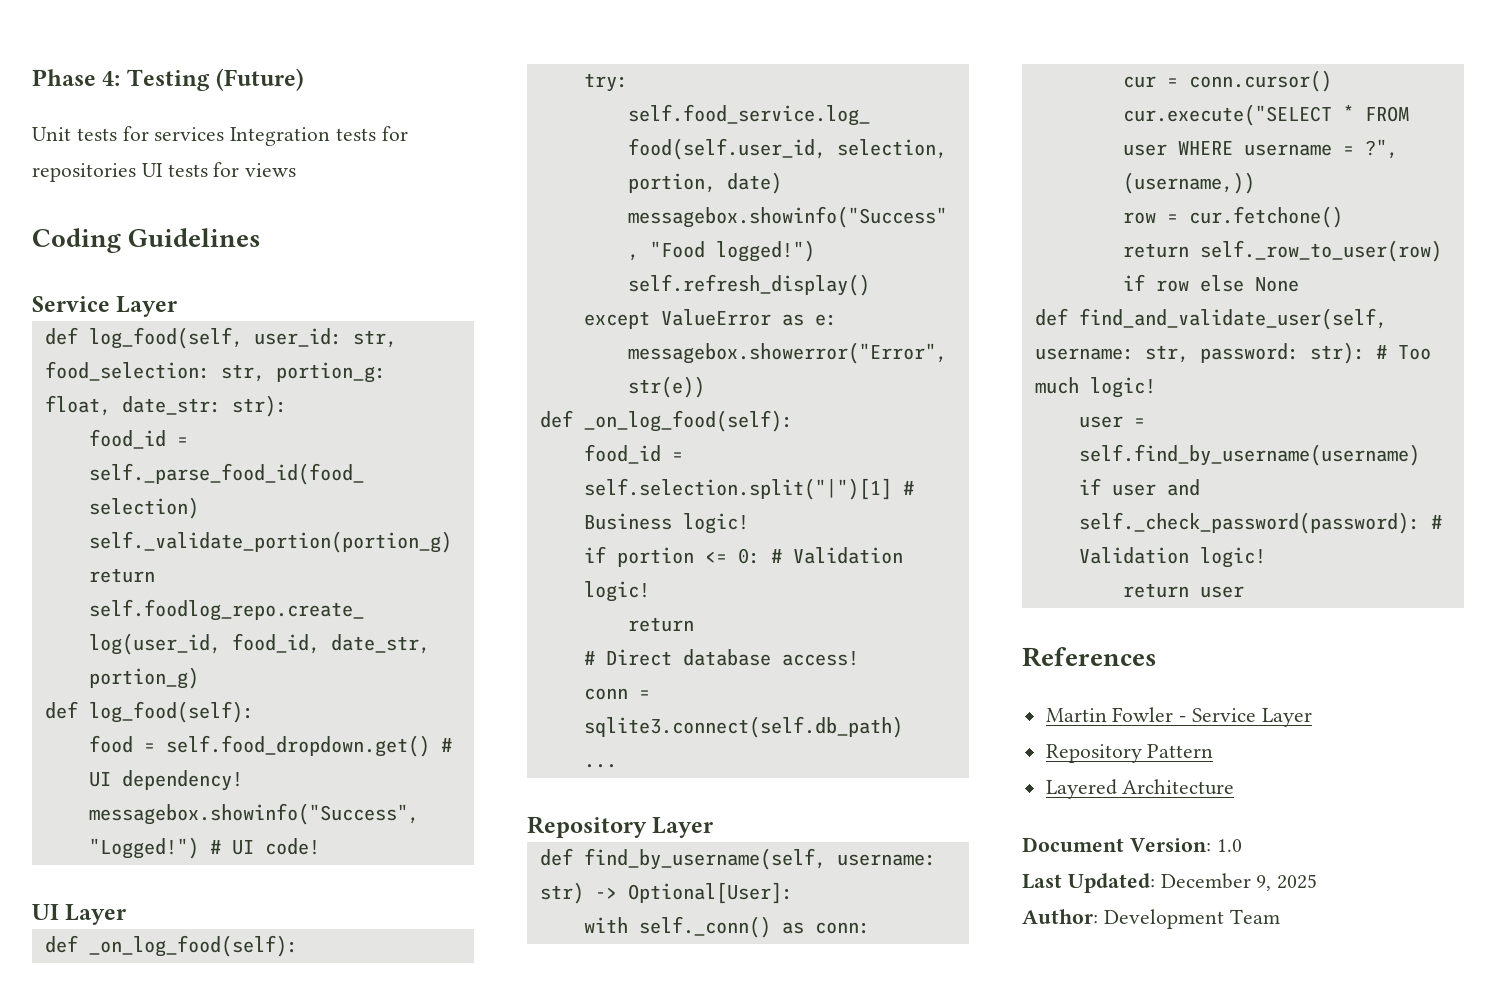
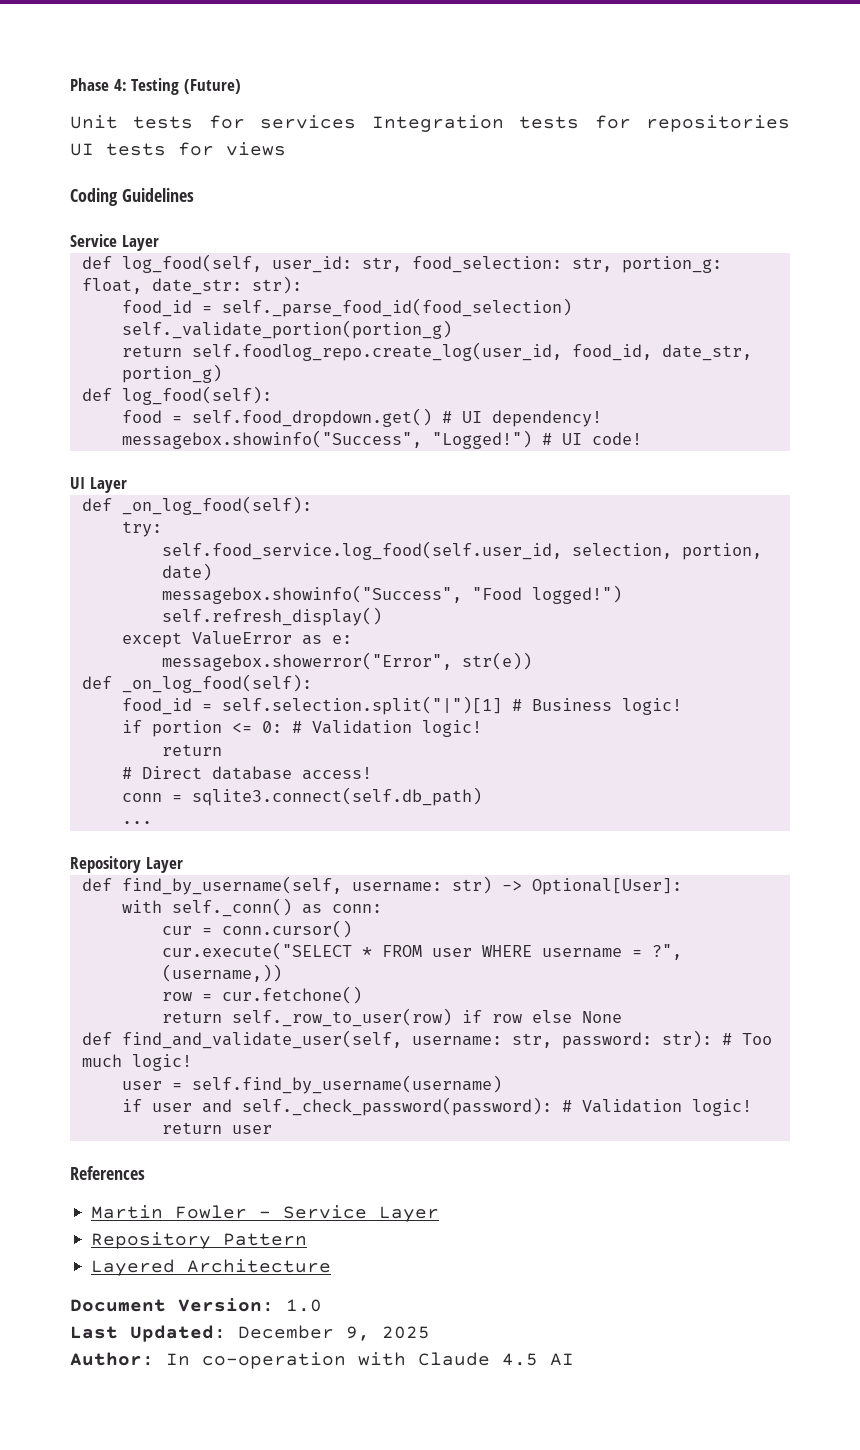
[1103,909,1280,929] Development Team -> [166,1352,574,1369] In co-operation with Claude 4.5 AI

